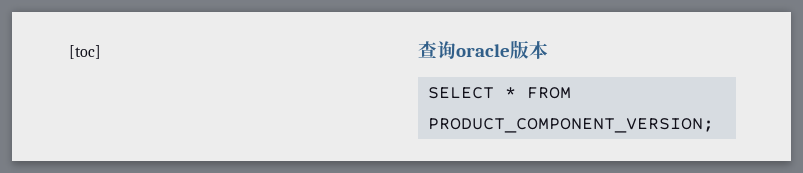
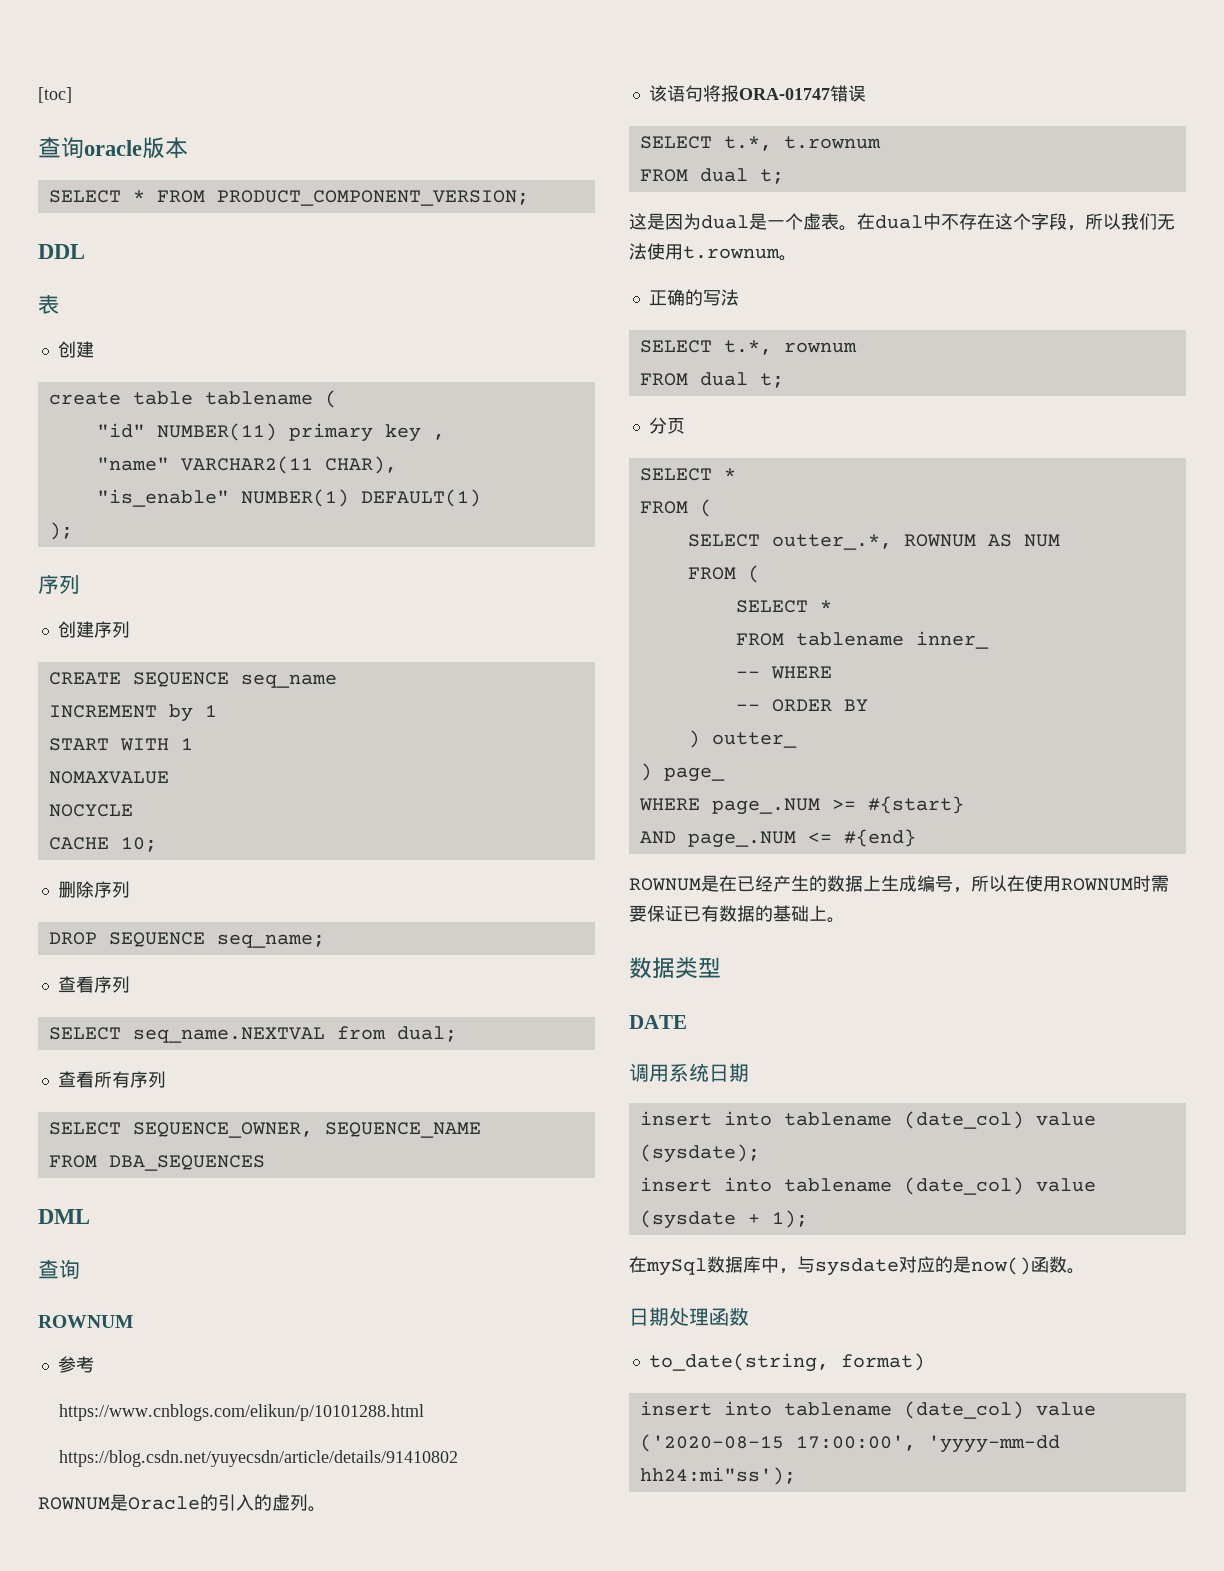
(714, 125) none -> [38,244,85,259] [38,295,59,314] [57,341,94,358] [48,390,337,408] [96,423,445,442] [96,456,397,474] [96,489,481,507] [48,522,73,540] [38,574,80,594] [57,621,130,638] [48,672,337,688] [48,704,217,722] [48,738,193,751] [48,771,169,784] [48,804,133,817] [48,837,157,852] [57,881,130,898] [48,932,325,948] [57,976,130,993] [48,1026,457,1043] [57,1071,166,1088] [48,1122,481,1138] [48,1155,265,1171] [38,1209,90,1224] [38,1259,80,1279] [38,1315,133,1328] [57,1356,94,1373] [58,1404,424,1421] [58,1450,458,1467] [38,1494,326,1512] [648,85,866,102] [639,136,881,151] [639,168,784,184] [629,213,1175,231] [629,243,797,261] [648,289,739,306] [639,340,857,355] [639,372,784,388] [648,417,685,434] [639,468,736,481] [639,499,712,517] [687,534,1060,550] [687,565,760,583] [735,600,832,613] [735,631,989,649] [735,666,832,679] [735,699,868,712] [687,730,797,748] [639,763,725,782] [638,796,964,815] [639,829,916,848] [629,875,1169,893] [629,905,845,923] [629,957,721,979] [629,1015,687,1029] [629,1063,749,1082] [639,1111,1096,1129] [639,1144,760,1163] [639,1177,1096,1195] [639,1210,808,1229] [629,1256,1085,1276] [629,1307,749,1326] [648,1353,925,1372] [639,1401,1096,1419] [639,1434,1060,1453] [639,1467,796,1485] // DDL // 表 // 创建 // create table tablename ( // "id" NUMBER(11) primary key , // "name" VARCHAR2(11 CHAR), // "is_enable" NUMBER(1) DEFAULT(1) // ); // 序列 // 创建序列 // CREATE SEQUENCE seq_name // INCREMENT by 1 // START WITH 1 // NOMAXVALUE // NOCYCLE // CACHE 10; // 删除序列 // DROP SEQUENCE seq_name; // 查看序列 // SELECT seq_name.NEXTVAL from dual; // 查看所有序列 // SELECT SEQUENCE_OWNER, SEQUENCE_NAME // FROM DBA_SEQUENCES // DML // 查询 // ROWNUM // 参考 // https://www.cnblogs.com/elikun/p/10101288.html // https://blog.csdn.net/yuyecsdn/article/details/91410802 // ROWNUM是Oracle的引入的虚列。 // 该语句将报ORA-01747错误 // SELECT t.*, t.rownum // FROM dual t; // 这是因为dual是一个虚表。在dual中不存在这个字段，所以我们无法使用t.rownum。 // 正确的写法 // SELECT t.*, rownum // FROM dual t; // 分页 // SELECT * // FROM ( // SELECT outter_.*, ROWNUM AS NUM // FROM ( // SELECT * // FROM tablename inner_ // -- WHERE // -- ORDER BY // ) outter_ // ) page_ // WHERE page_.NUM >= #{start} // AND page_.NUM <= #{end} // ROWNUM是在已经产生的数据上生成编号，所以在使用ROWNUM时需要保证已有数据的基础上。 // 数据类型 // DATE // 调用系统日期 // insert into tablename (date_col) value (sysdate); // insert into tablename (date_col) value (sysdate + 1); // 在mySql数据库中，与sysdate对应的是now()函数。 // 日期处理函数 // to_date(string, format) // insert into tablename (date_col) value ('2020-08-15 17:00:00', 'yyyy-mm-dd hh24:mi"ss');

